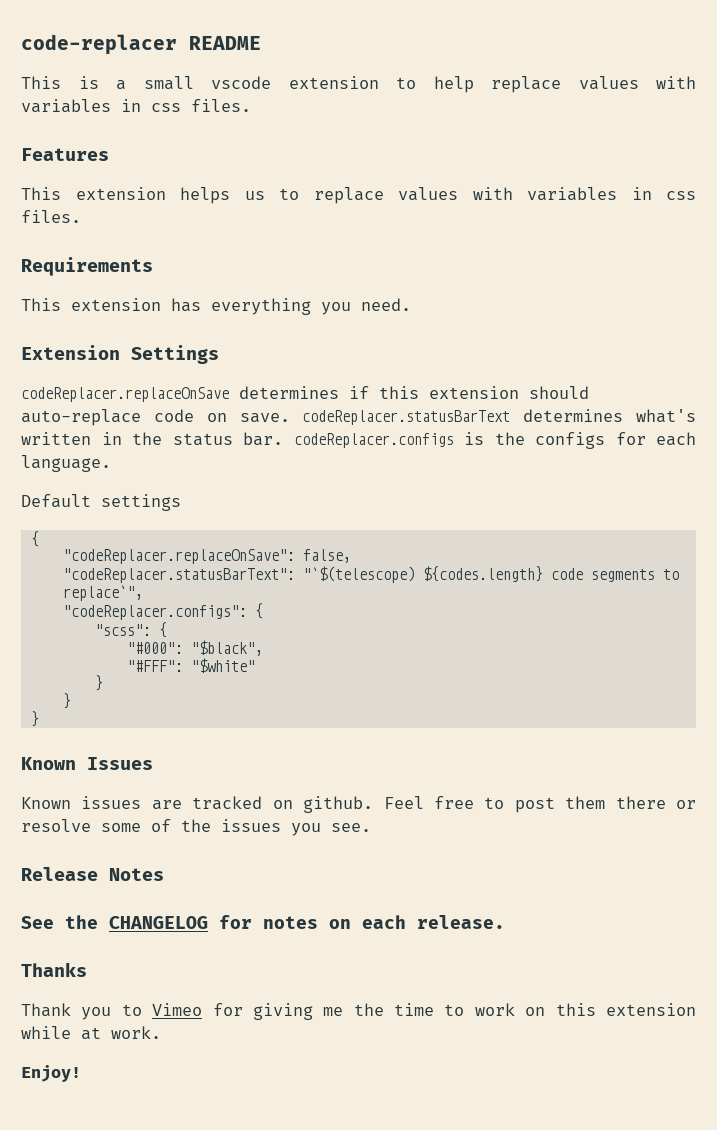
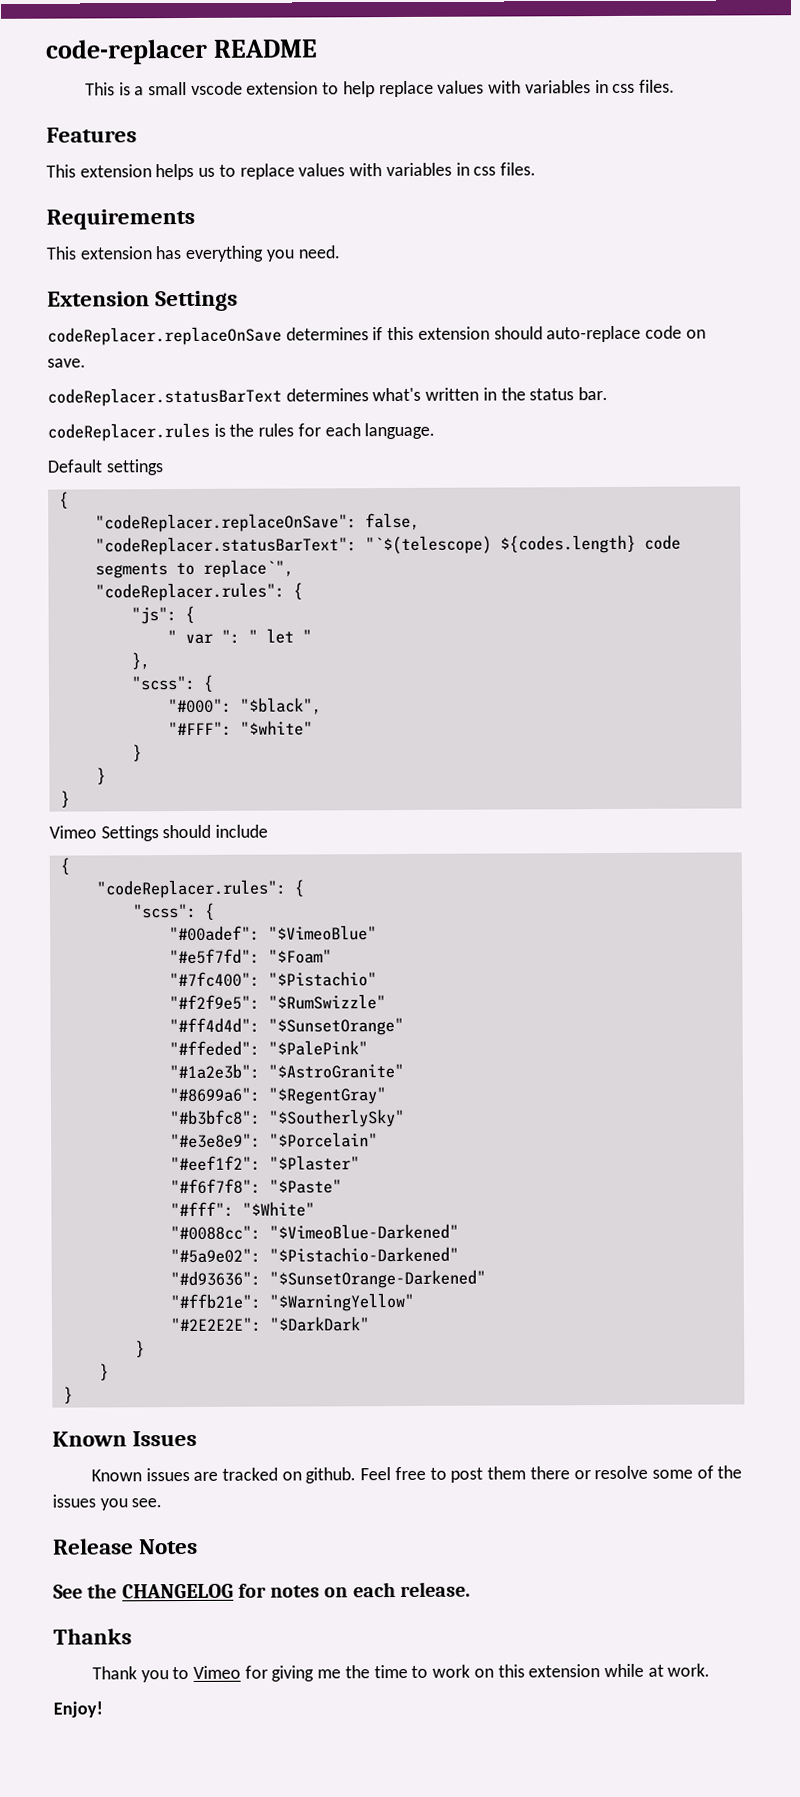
(290, 418) none -> (86, 363) //
[293,433,454,448] codeReplacer.configs -> [47,422,210,442] // codeReplacer.rules
[535,432,605,449] configs -> [258,423,295,437] rules
[62,603,263,620] "codeReplacer.configs": { -> [94,582,303,602] [130,605,195,625] [166,628,312,645] [130,652,150,670] "codeReplacer.rules": { // "js": { // " var ": " let " // },
(39, 719) none -> [49,824,269,842] [59,857,70,875] [95,879,304,899] [132,902,215,920] [168,925,377,942] [168,948,332,965] [168,971,377,988] [168,994,386,1011] [168,1017,404,1036] [168,1040,368,1057] [168,1063,404,1080] [168,1087,386,1105] [168,1108,405,1128] [169,1132,378,1149] [169,1155,360,1172] [169,1178,342,1195] [169,1201,315,1218] [169,1223,459,1241] [169,1246,459,1264] [169,1269,486,1289] [169,1292,414,1312] [169,1316,370,1333] [134,1340,145,1358] [98,1363,109,1381] [62,1386,73,1404] // Vimeo Settings should include // { // "codeReplacer.rules": { // "scss": { // "#00adef": "$VimeoBlue" // "#e5f7fd": "$Foam" // "#7fc400": "$Pistachio" // "#f2f9e5": "$RumSwizzle" // "#ff4d4d": "$SunsetOrange" // "#ffeded": "$PalePink" // "#1a2e3b": "$AstroGranite" // "#8699a6": "$RegentGray" // "#b3bfc8": "$SoutherlySky" // "#e3e8e9": "$Porcelain" // "#eef1f2": "$Plaster" // "#f6f7f8": "$Paste" // "#fff": "$White" // "#0088cc": "$VimeoBlue-Darkened" // "#5a9e02": "$Pistachio-Darkened" // "#d93636": "$SunsetOrange-Darkened" // "#ffb21e": "$WarningYellow" // "#2E2E2E": "$DarkDark" // } // } // }

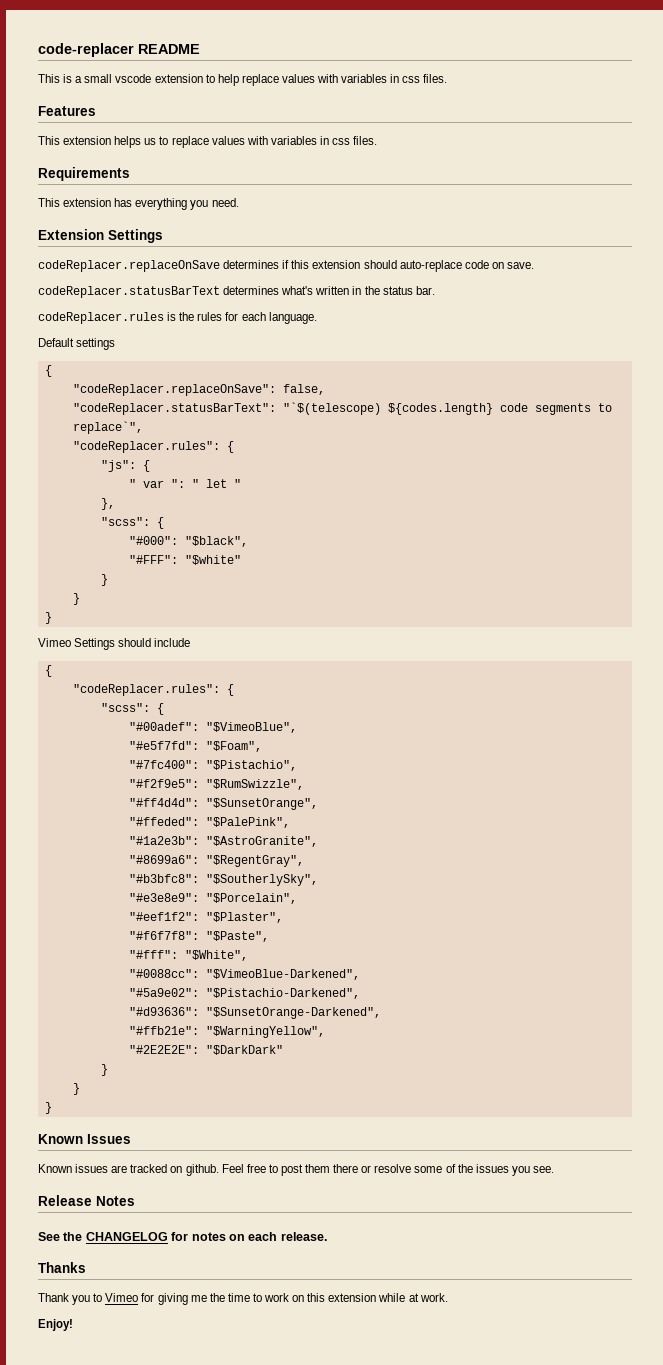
[267,925,377,941] "$VimeoBlue" -> [205,722,297,733] "$VimeoBlue",
[267,949,332,964] "$Foam" -> [205,741,262,752] "$Foam",
[267,971,377,987] "$Pistachio" -> [205,760,297,771] "$Pistachio",
[267,994,386,1010] "$RumSwizzle" -> [205,779,304,790] "$RumSwizzle",
[267,1017,404,1036] "$SunsetOrange" -> [205,798,318,810] "$SunsetOrange",
[267,1040,368,1056] "$PalePink" -> [205,817,290,828] "$PalePink",
[267,1063,404,1079] "$AstroGranite" -> [205,836,318,847] "$AstroGranite",
[267,1087,386,1105] "$RegentGray" -> [205,855,304,867] "$RegentGray",
[267,1108,405,1128] "$SoutherlySky" -> [205,874,318,886] "$SoutherlySky",
[268,1132,378,1148] "$Porcelain" -> [205,893,297,904] "$Porcelain",
[268,1155,360,1171] "$Plaster" -> [205,912,283,923] "$Plaster",
[268,1179,342,1194] "$Paste" -> [205,931,269,942] "$Paste",
[241,1201,315,1217] "$White" -> [184,950,248,961] "$White",
[268,1223,459,1240] "$VimeoBlue-Darkened" -> [205,969,360,980] "$VimeoBlue-Darkened",
[268,1246,459,1263] "$Pistachio-Darkened" -> [205,988,360,999] "$Pistachio-Darkened",
[268,1269,486,1289] "$SunsetOrange-Darkened" -> [205,1007,381,1019] "$SunsetOrange-Darkened",
[268,1292,414,1312] "$WarningYellow" -> [205,1026,325,1038] "$WarningYellow",

